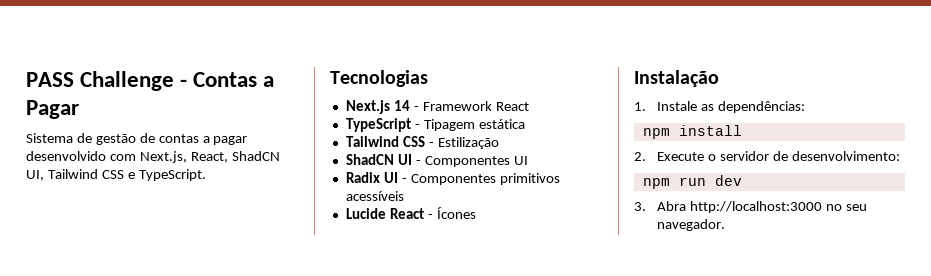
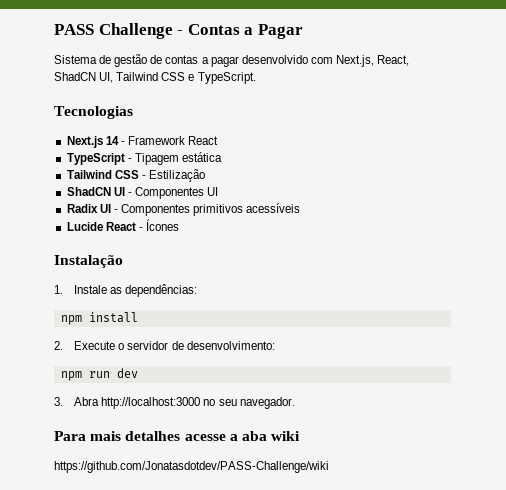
(726, 225) none -> [54,431,301,441] [54,461,329,473] // Para mais detalhes acesse a aba wiki // https://github.com/Jonatasdotdev/PASS-Challenge/wiki

